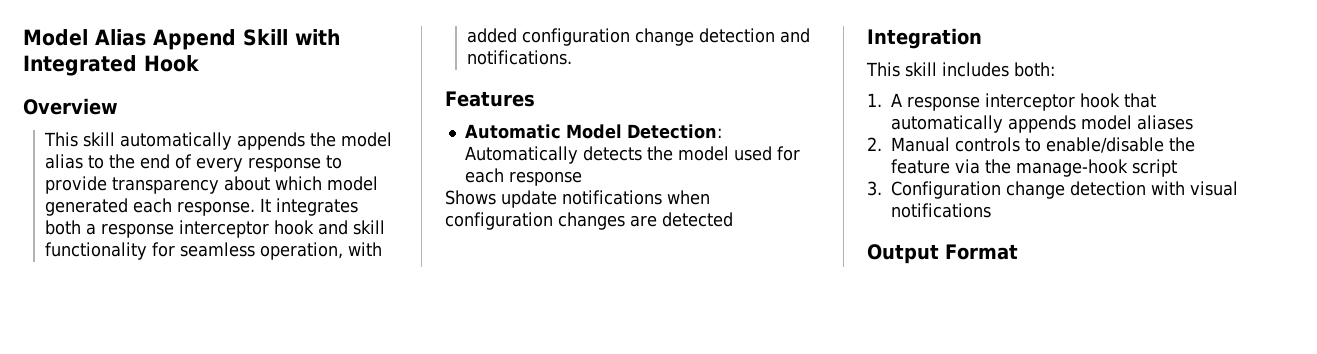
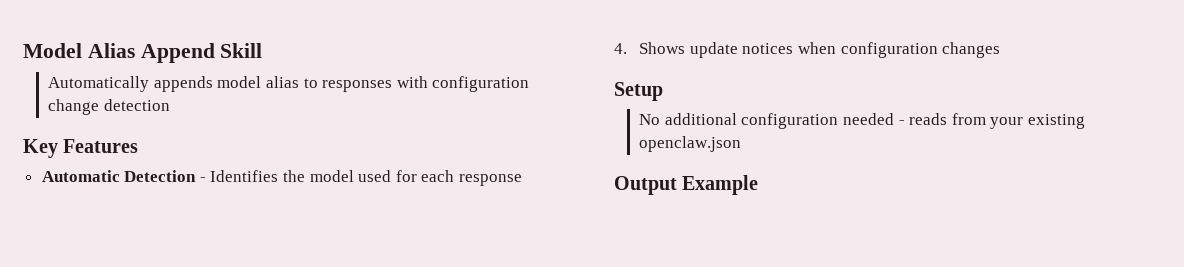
[295,29,340,45] [23,55,199,76] [23,98,118,115] [44,132,393,150] [45,154,343,172] [45,176,379,194] [45,198,359,216] [45,220,386,238] [45,242,383,260] [467,28,518,43] with Integrated Hook // Overview // This skill automatically appends the model alias to the end of every response to provide transparency about which model generated each response. It integrates both a response interceptor hook and skill functionality for seamless operation, with added -> [48,76,428,92] // Automatically appends model alias to responses with
[780,28,811,43] [467,50,573,65] and notifications. // -> [23,139,58,158] // Key
[565,124,722,139] [464,146,642,164] Model Detection: Automatically detects -> [124,170,279,182] Detection - Identifies
(582, 178) none -> [614,43,627,54] 4.
[562,190,662,205] notifications -> [742,43,794,54] notices
[630,212,733,227] [867,28,982,49] [866,62,1055,77] [867,93,1156,111] [891,115,1193,133] [867,137,1195,153] [891,159,1177,177] [867,181,1238,199] [891,203,991,218] are detected // Integration // This skill includes both: // 1. A response interceptor hook that automatically appends model aliases // 2. Manual controls to enable/disable the feature via the manage-hook script // 3. Configuration change detection with visual notifications -> [614,82,663,101] [639,113,1086,129] [639,136,742,152] // Setup // No additional configuration needed - reads from your existing openclaw.json
[945,244,1018,260] Format -> [682,175,759,195] Example

